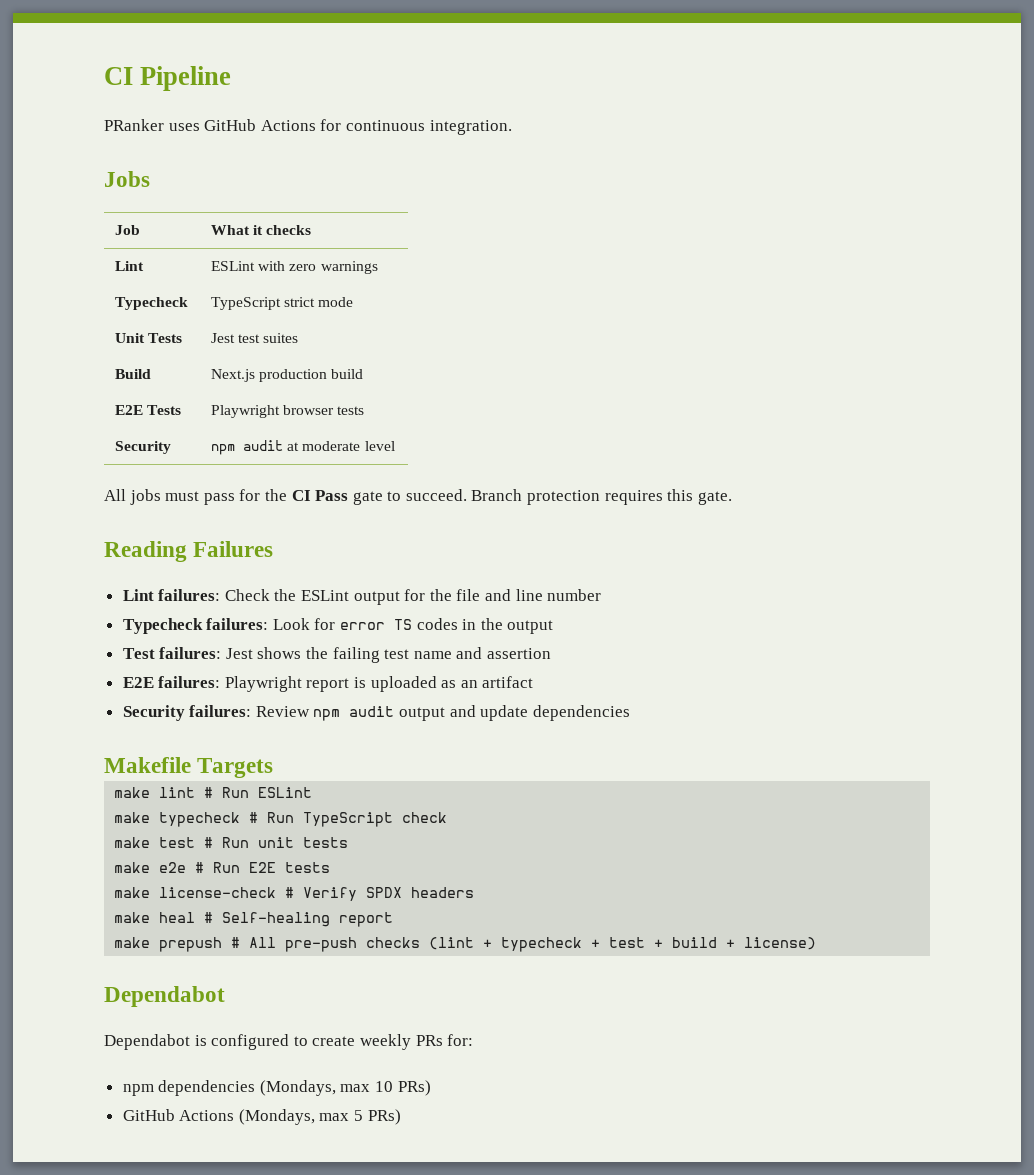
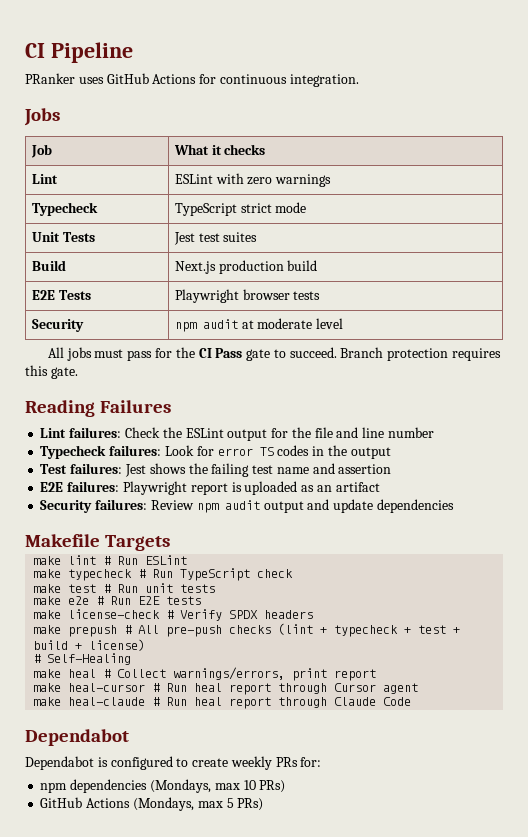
[114,912,394,927] // make heal # Self-healing report -> (314, 614) none
(817, 943) none -> [33,653,132,665] [33,667,377,681] [33,683,419,695] [33,697,412,709] // # Self-Healing // make heal # Collect warnings/errors, print report // make heal-cursor # Run heal report through Cursor agent // make heal-claude # Run heal report through Claude Code

